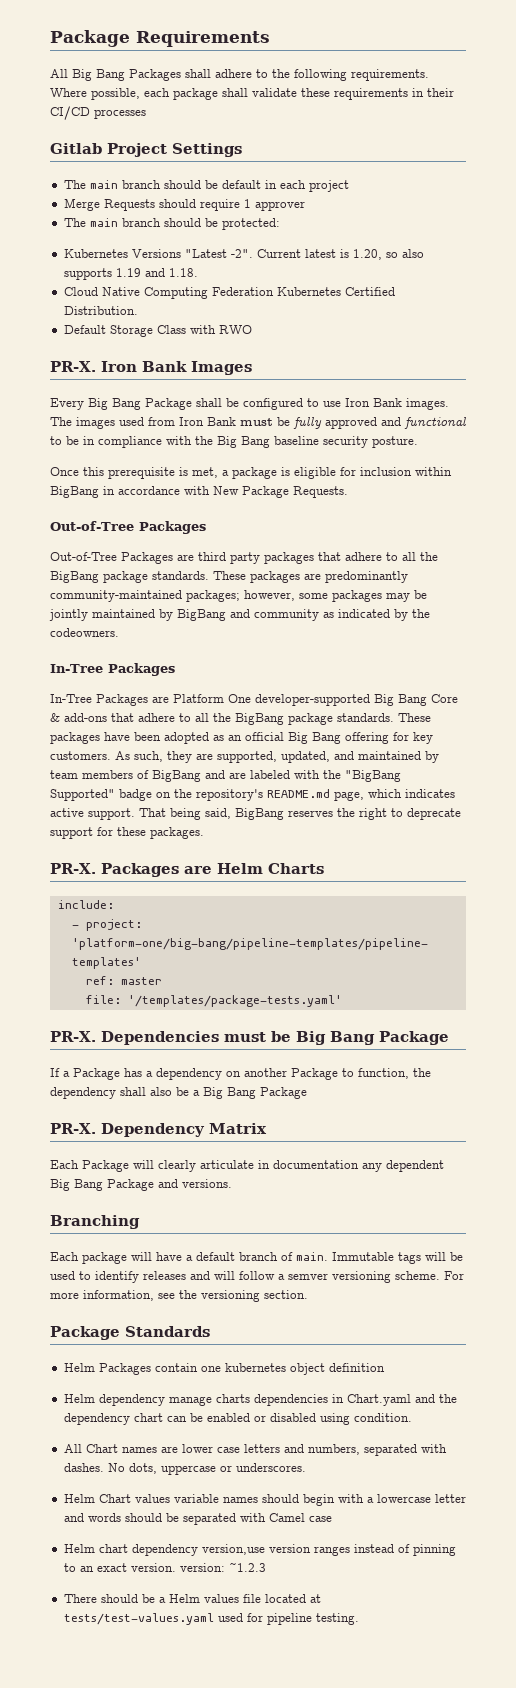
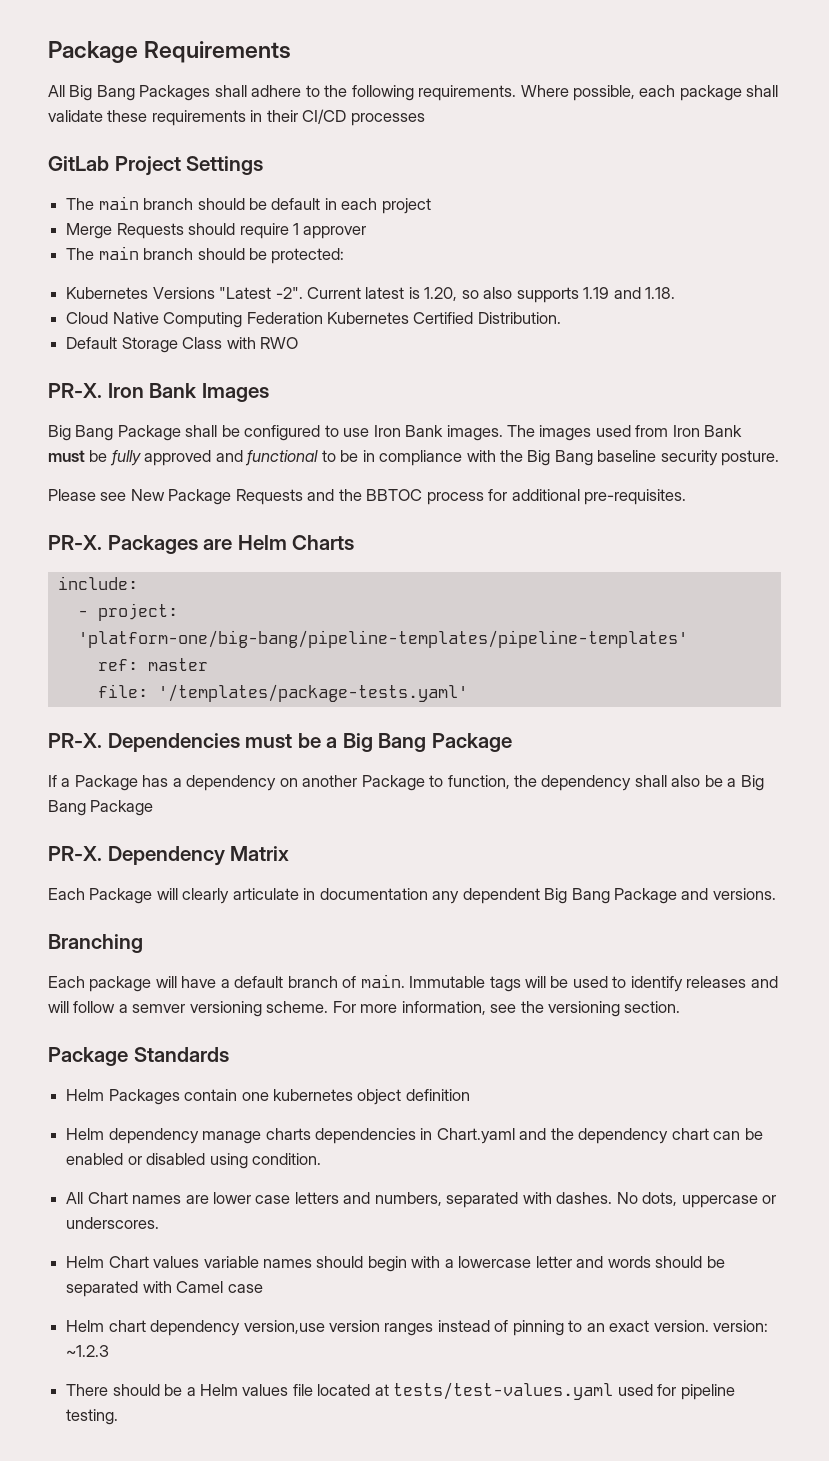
[50,143,102,154] Gitlab -> [48,156,109,171] GitLab
[50,398,84,410] Every -> (269, 392) none
[50,467,452,479] [50,486,348,498] [50,521,206,534] [50,552,438,564] [50,571,408,583] [50,590,427,602] [49,609,430,621] [50,628,119,637] [50,663,175,676] [50,694,458,706] [50,713,431,725] [50,732,433,744] [50,751,439,763] [50,770,401,782] [50,789,455,801] [50,808,461,820] [50,827,204,839] Once this prerequisite is met, a package is eligible for inclusion within BigBang in accordance with New Package Requests. // Out-of-Tree Packages // Out-of-Tree Packages are third party packages that adhere to all the BigBang package standards. These packages are predominantly community-maintained packages; however, some packages may be jointly maintained by BigBang and community as indicated by the codeowners. // In-Tree Packages // In-Tree Packages are Platform One developer-supported Big Bang Core & add-ons that adhere to all the BigBang package standards. These packages have been adopted as an official Big Bang offering for key customers. As such, they are supported, updated, and maintained by team members of BigBang and are labeled with the "BigBang Supported" badge on the repository's README.md page, which indicates active support. That being said, BigBang reserves the right to deprecate support for these packages. -> [48,489,687,505] Please see New Package Requests and the BBTOC process for additional pre-requisites.
(291, 1036) none -> [326,737,338,748] a

